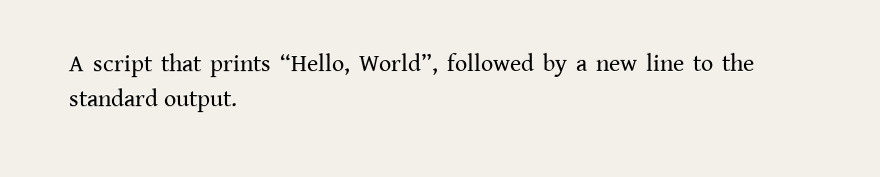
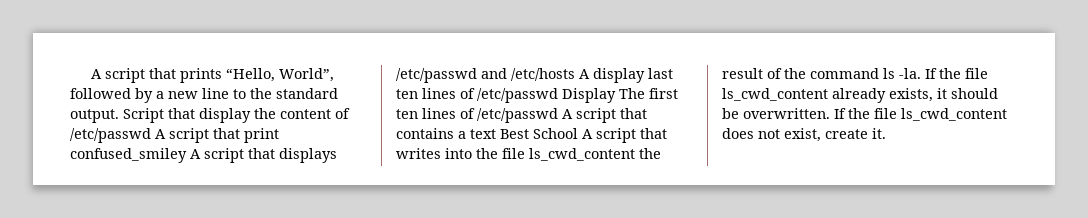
(239, 102) none -> [123,108,350,123] [70,128,279,143] [70,148,337,163] [396,68,673,83] [396,88,678,103] [396,108,647,123] [396,128,667,143] [396,148,661,161] [722,68,988,79] [722,88,998,103] [722,108,1007,121] [722,128,886,142] Script that display the content of /etc/passwd A script that print confused_smiley A script that displays /etc/passwd and /etc/hosts A display last ten lines of /etc/passwd Display The first ten lines of /etc/passwd A script that contains a text Best School A script that writes into the file ls_cwd_content the result of the command ls -la. If the file ls_cwd_content already exists, it should be overwritten. If the file ls_cwd_content does not exist, create it.

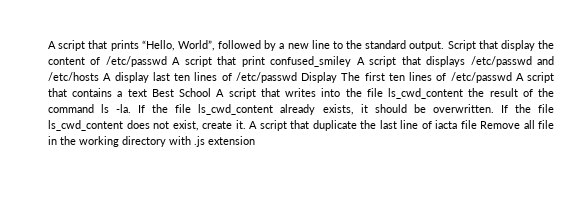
(886, 133) none -> [249,120,554,131] [48,136,255,147] A script that duplicate the last line of iacta file Remove all file in the working directory with .js extension

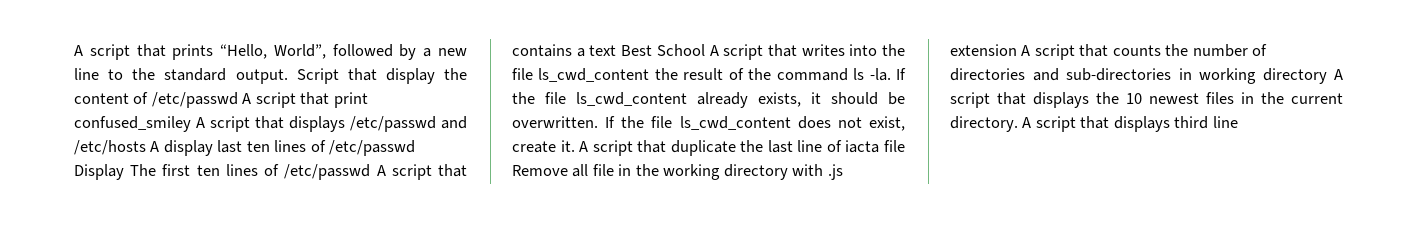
(255, 140) none -> [1021,44,1268,60] [950,68,1343,84] [950,92,1343,108] [950,116,1238,132] A script that counts the number of directories and sub-directories in working directory A script that displays the 10 newest files in the current directory. A script that displays third line

